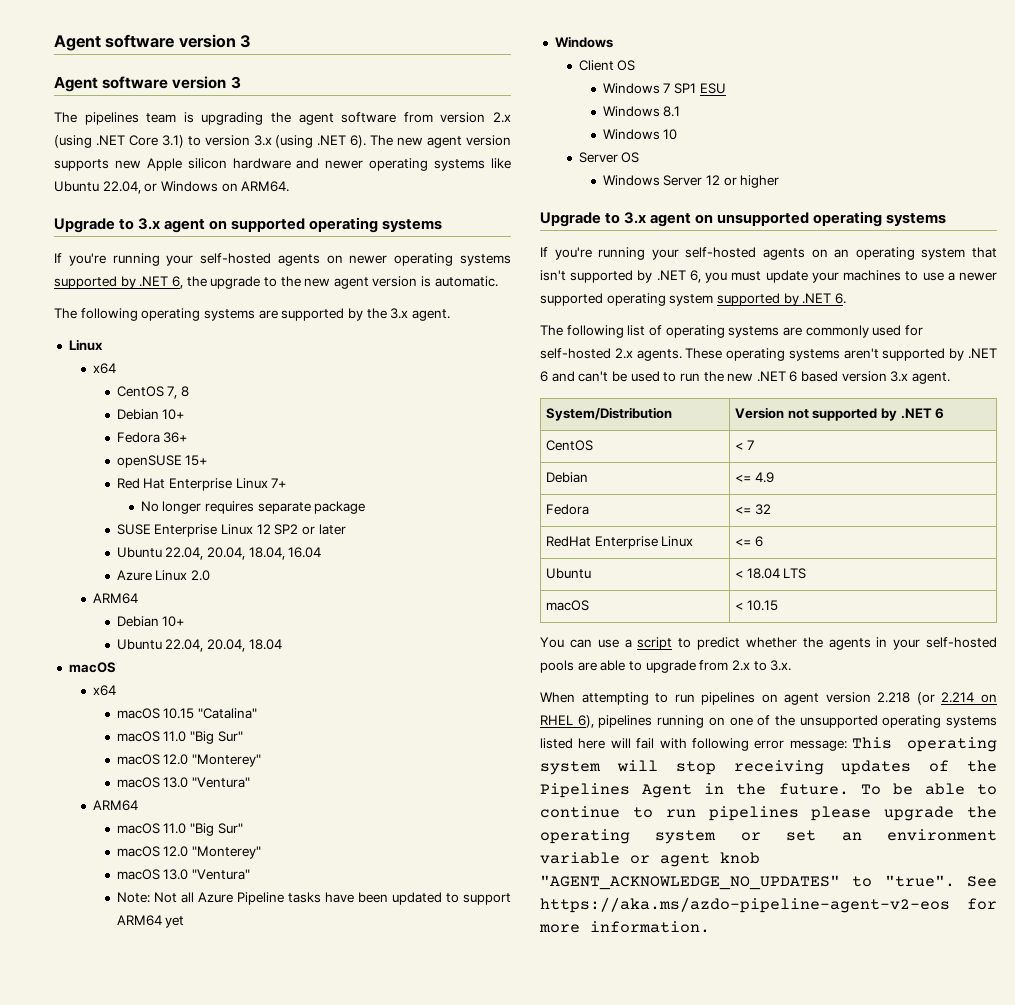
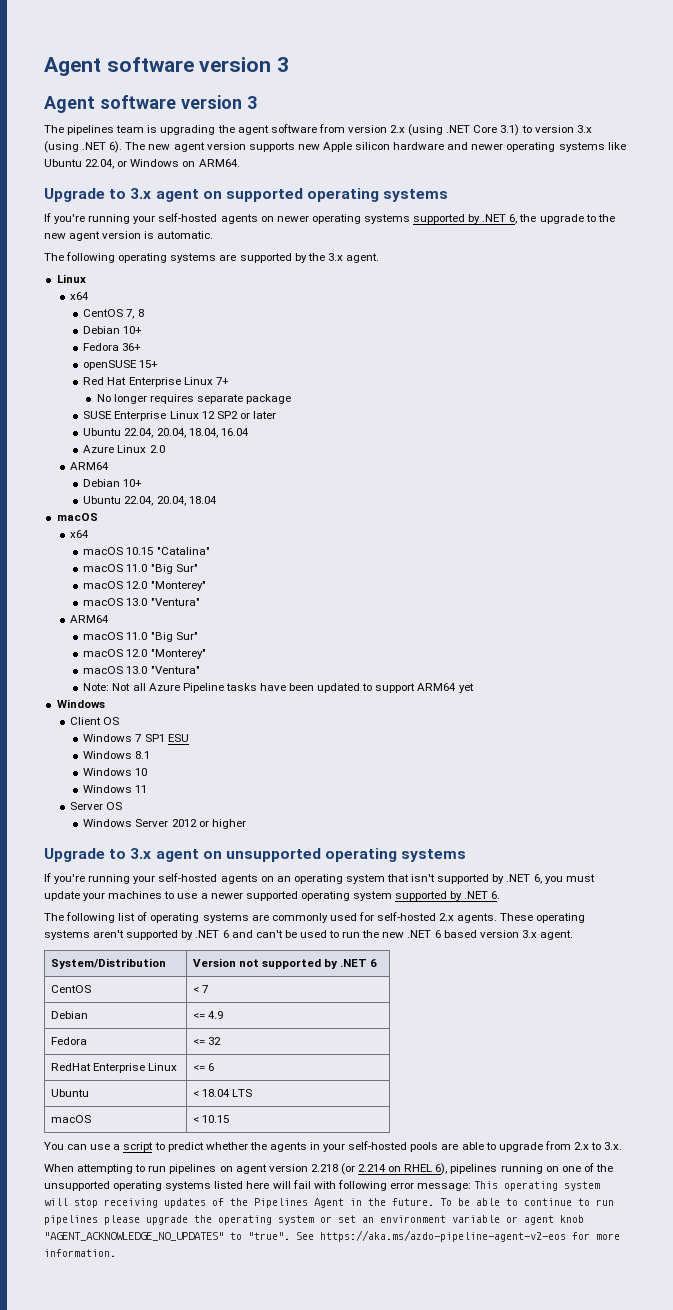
(678, 134) none -> [83,785,148,793] // Windows 11
[706,175,721,185] 12 -> [171,819,197,827] 2012

